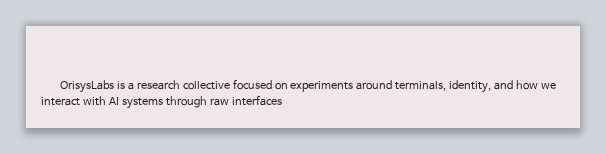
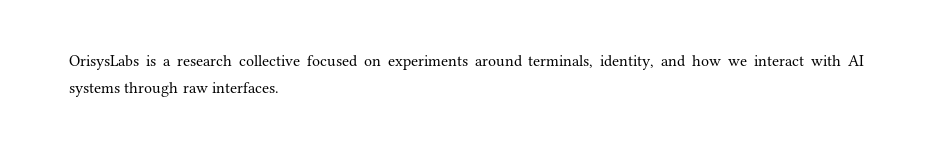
[231,95,282,106] interfaces -> [211,82,279,93] interfaces.

